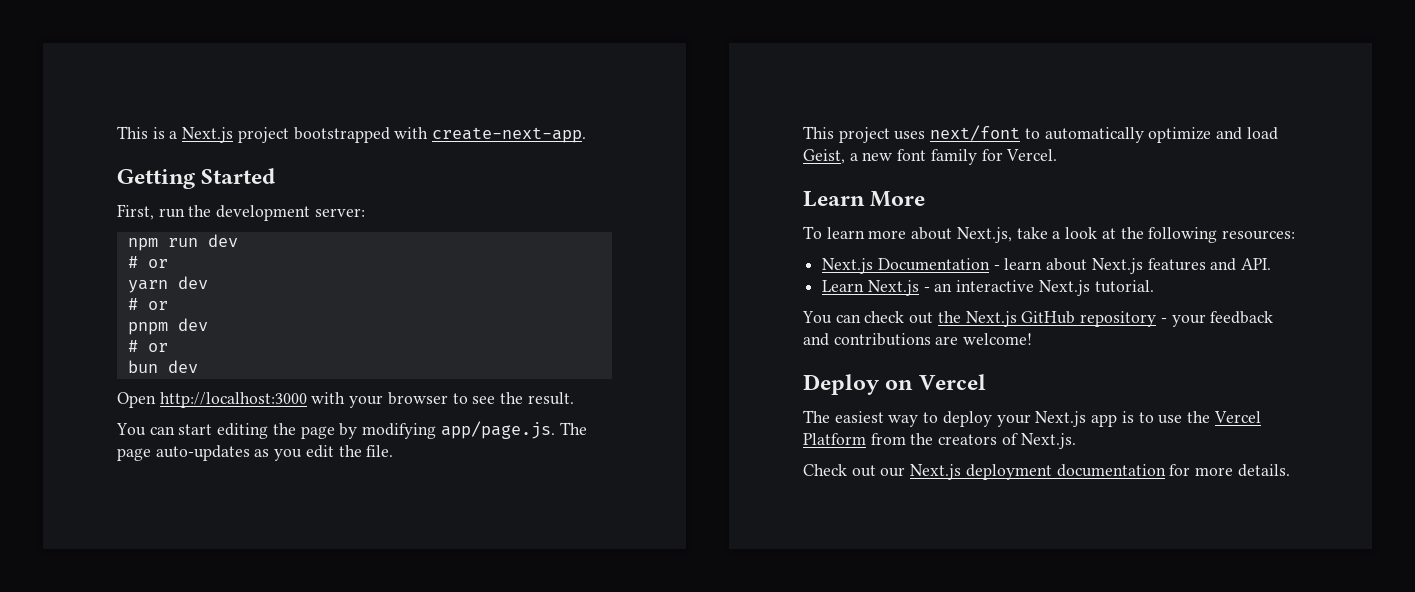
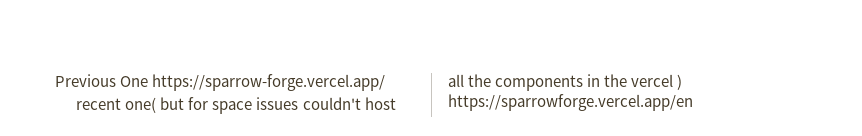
[117,126,587,143] [117,168,276,189] [117,204,365,221] [127,234,238,251] [127,256,168,268] [127,276,208,293] [127,298,168,310] [127,318,208,335] [127,340,168,352] [127,360,198,373] [117,392,574,408] [116,421,587,439] [117,445,394,461] [803,125,1278,143] [803,149,1058,165] [803,191,926,207] [803,226,1295,243] [822,258,1272,274] [822,280,1154,296] [802,311,1274,327] [803,333,1033,346] [803,374,986,395] [803,410,1261,427] [803,433,1076,449] [803,464,1290,480] This is a Next.js project bootstrapped with create-next-app. // Getting Started // First, run the development server: // npm run dev // # or // yarn dev // # or // pnpm dev // # or // bun dev // Open http://localhost:3000 with your browser to see the result. // You can start editing the page by modifying app/page.js. The page auto-updates as you edit the file. // This project uses next/font to automatically optimize and load Geist, a new font family for Vercel. // Learn More // To learn more about Next.js, take a look at the following resources: // Next.js Documentation - learn about Next.js features and API. // Learn Next.js - an interactive Next.js tutorial. // You can check out the Next.js GitHub repository - your feedback and contributions are welcome! // Deploy on Vercel // The easiest way to deploy your Next.js app is to use the Vercel Platform from the creators of Next.js. // Check out our Next.js deployment documentation for more details. -> [55,74,386,91] [76,97,396,114] [448,74,683,91] [448,94,693,111] Previous One https://sparrow-forge.vercel.app/ // recent one( but for space issues couldn't host all the components in the vercel ) https://sparrowforge.vercel.app/en

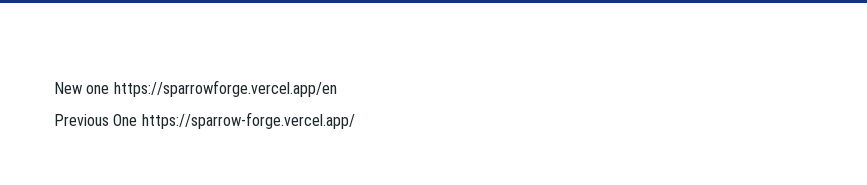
(55, 80) none -> [54,80,337,97] New one https://sparrowforge.vercel.app/en //
[76,97,396,114] [448,74,683,91] [448,94,693,111] // recent one( but for space issues couldn't host all the components in the vercel ) https://sparrowforge.vercel.app/en -> (355, 120) none

